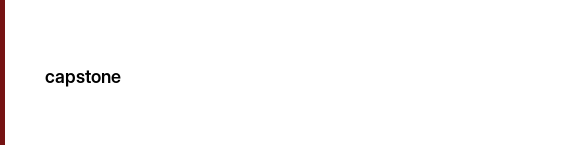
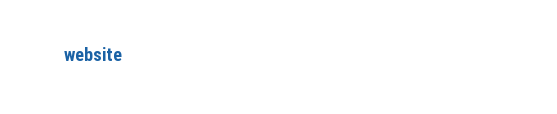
[45,70,121,87] capstone -> [64,47,122,61] website

